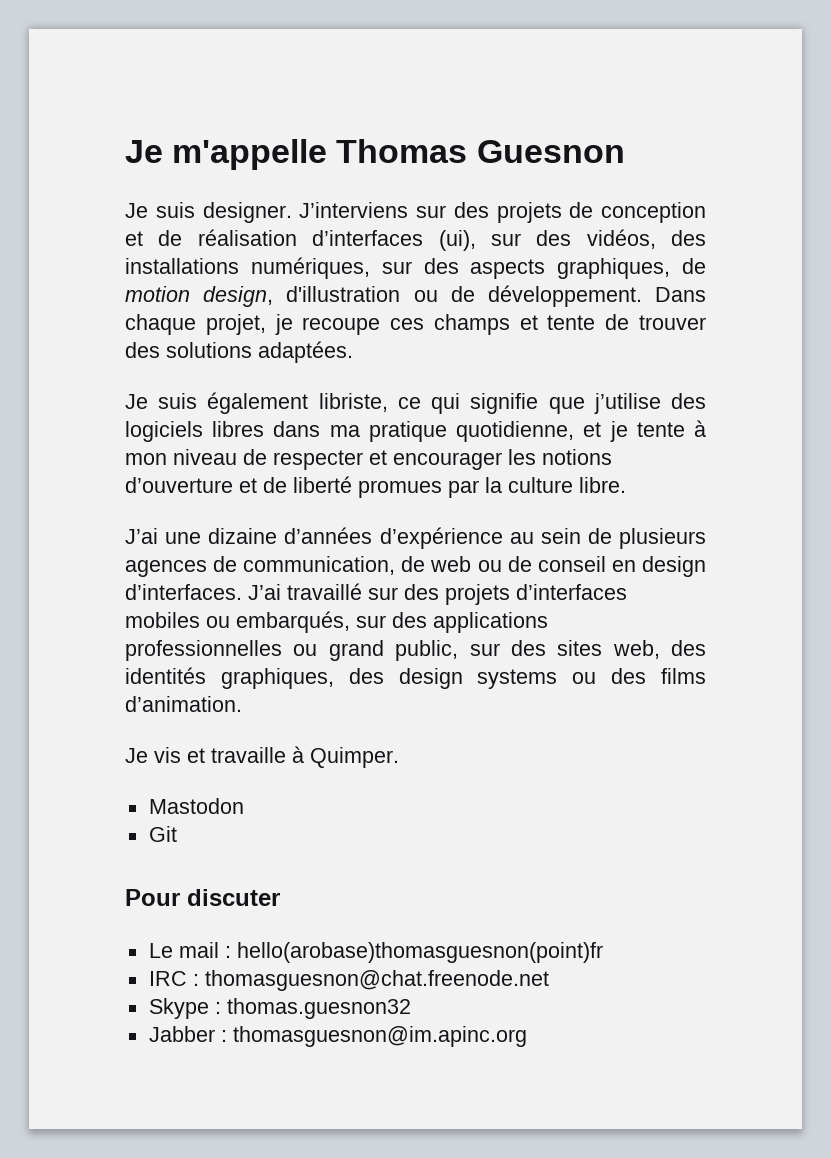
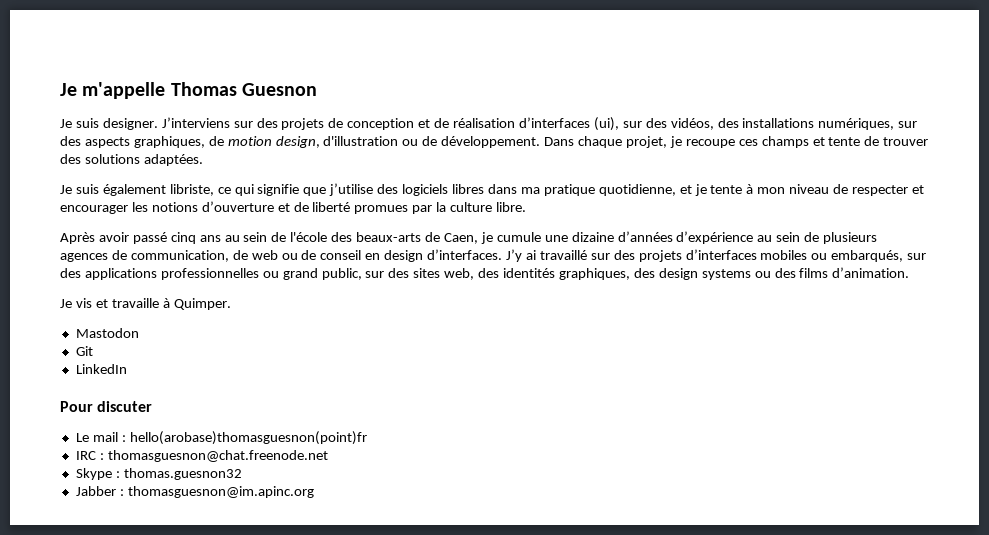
[125,528,158,544] J’ai -> [60,232,541,244] Après avoir passé cinq ans au sein de l'école des beaux-arts de Caen, je cumule
[248,584,281,600] J’ai -> [506,249,536,262] J’y ai
(177, 834) none -> [75,364,127,374] // LinkedIn

